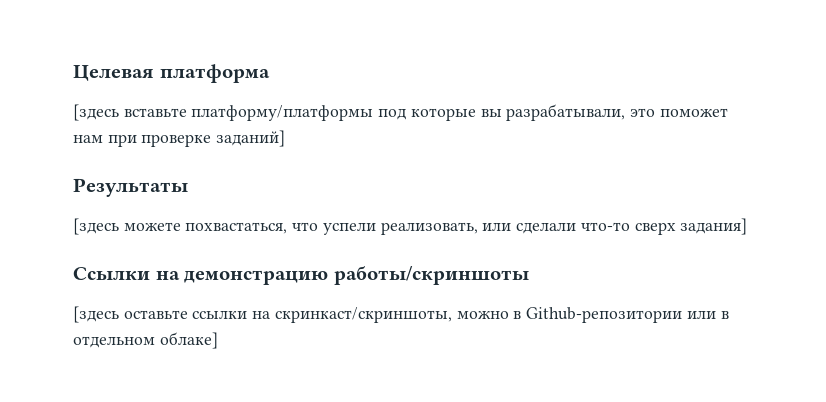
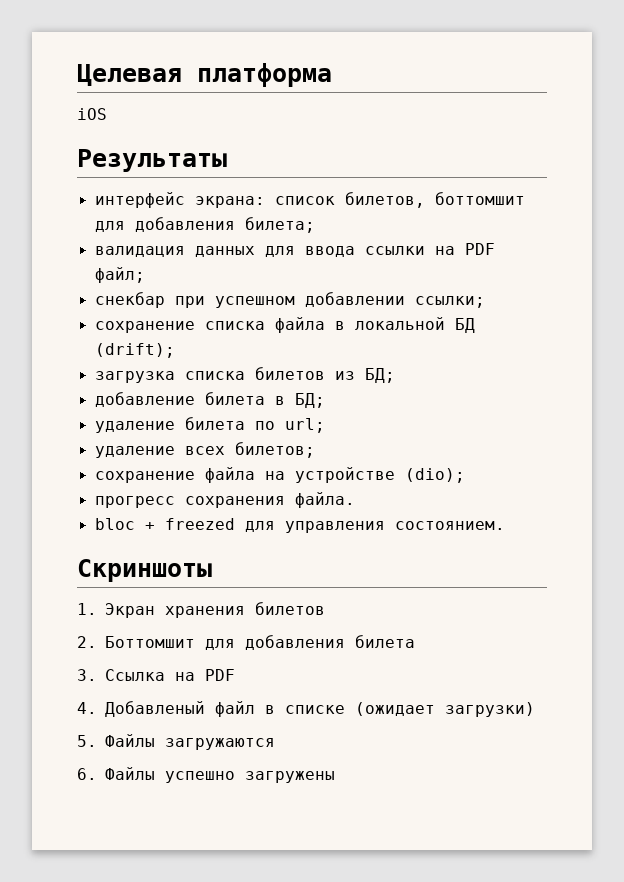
[73,104,728,121] [73,130,286,147] [73,178,188,197] [73,218,748,235] [73,266,529,285] [73,306,729,323] [73,332,218,349] [здесь вставьте платформу/платформы под которые вы разрабатывали, это поможет нам при проверке заданий] // Результаты // [здесь можете похвастаться, что успели реализовать, или сделали что-то сверх задания] // Ссылки на демонстрацию работы/скриншоты // [здесь оставьте ссылки на скринкаст/скриншоты, можно в Github-репозитории или в отдельном облаке] -> [77,108,107,120] [77,149,227,172] [94,192,525,208] [94,217,315,233] [94,243,495,257] [94,267,145,283] [94,292,485,308] [94,317,475,333] [94,343,175,358] [94,367,395,383] [94,392,325,408] [94,417,325,433] [94,442,315,458] [94,467,465,483] [94,492,355,508] [94,518,505,533] [77,559,212,582] [77,602,325,618] [77,635,415,650] [77,669,235,681] [77,701,535,717] [77,734,275,750] [77,767,335,783] iOS // Результаты // интерфейс экрана: список билетов, боттомшит для добавления билета; // валидация данных для ввода ссылки на PDF файл; // снекбар при успешном добавлении ссылки; // сохранение списка файла в локальной БД (drift); // загрузка списка билетов из БД; // добавление билета в БД; // удаление билета по url; // удаление всех билетов; // сохранение файла на устройстве (dio); // прогресс сохранения файла. // bloc + freezed для управления состоянием. // Скриншоты // 1. Экран хранения билетов // 2. Боттомшит для добавления билета // 3. Ссылка на PDF // 4. Добавленый файл в списке (ожидает загрузки) // 5. Файлы загружаются // 6. Файлы успешно загружены

